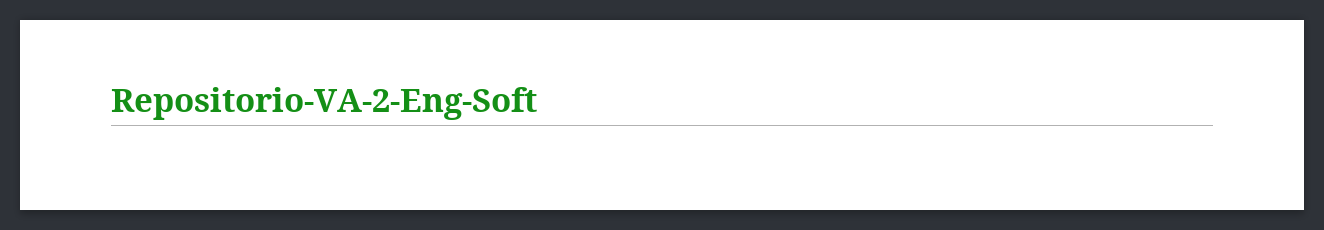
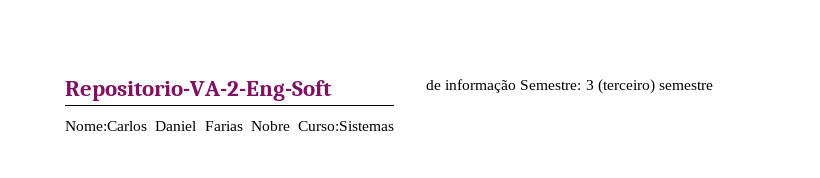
(537, 103) none -> [65,121,394,131] [426,79,713,94] // Nome:Carlos Daniel Farias Nobre Curso:Sistemas de informação Semestre: 3 (terceiro) semestre

